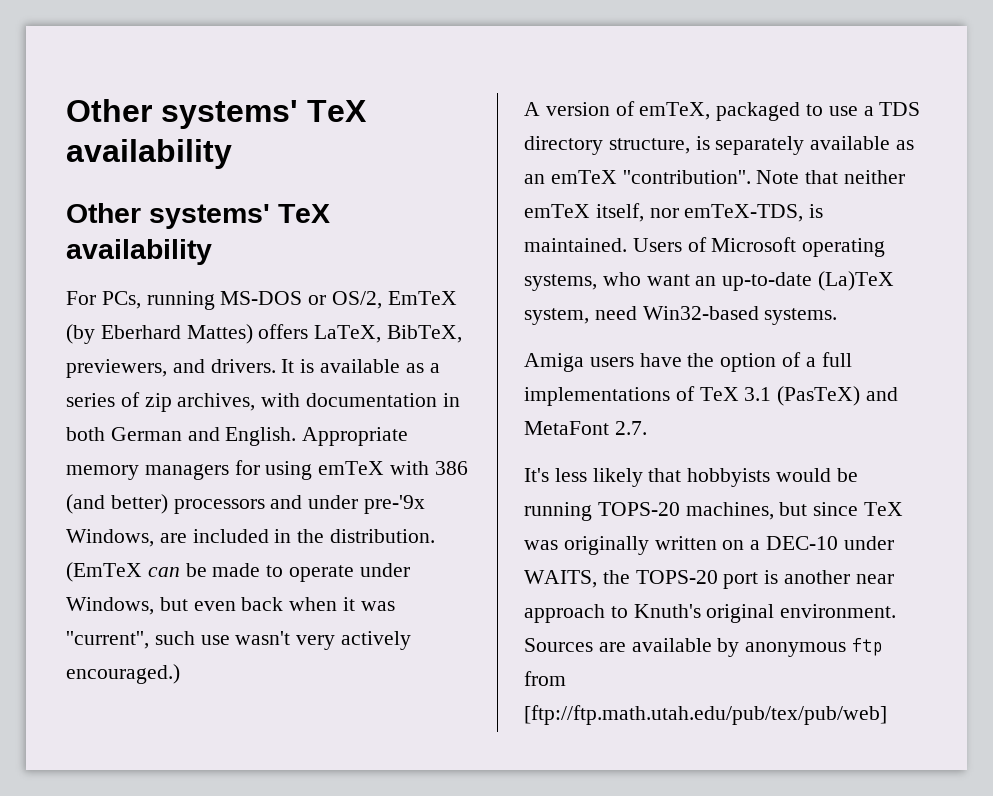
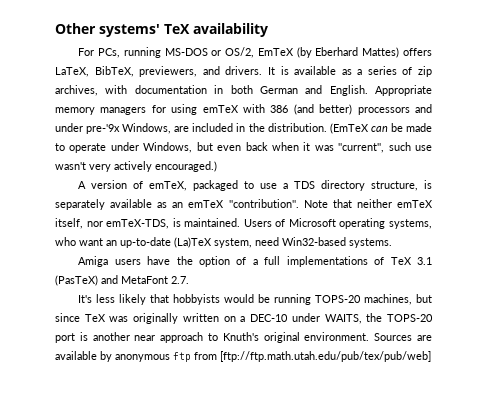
[66,99,367,129] [66,139,232,169] [66,203,330,229] [66,239,212,265] Other systems' TeX availability // Other systems' TeX availability -> [55,23,268,37] Other systems' TeX availability

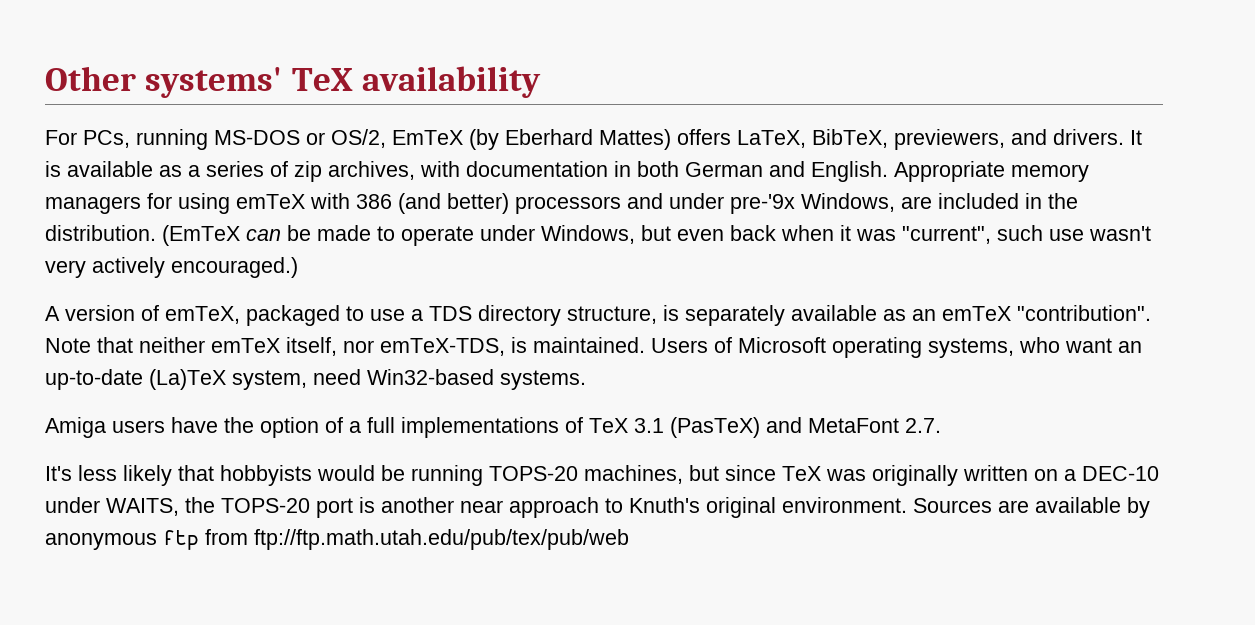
[338,143,385,153] ''current'', -> [902,226,991,244] "current",
[228,199,299,208] ''contribution''. -> [1017,305,1151,321] "contribution".
[220,351,431,362] [ftp://ftp.math.utah.edu/pub/tex/pub/web] -> [254,529,629,550] ftp://ftp.math.utah.edu/pub/tex/pub/web

